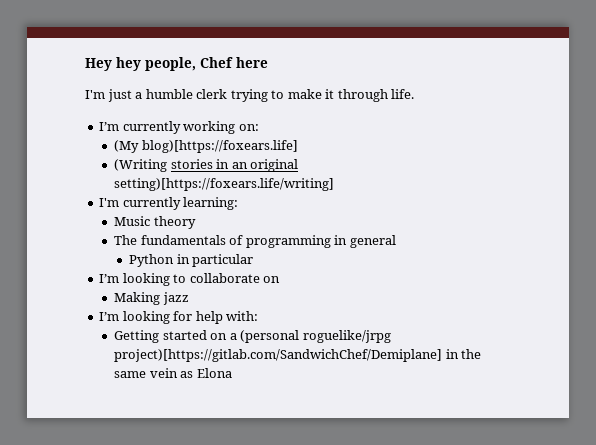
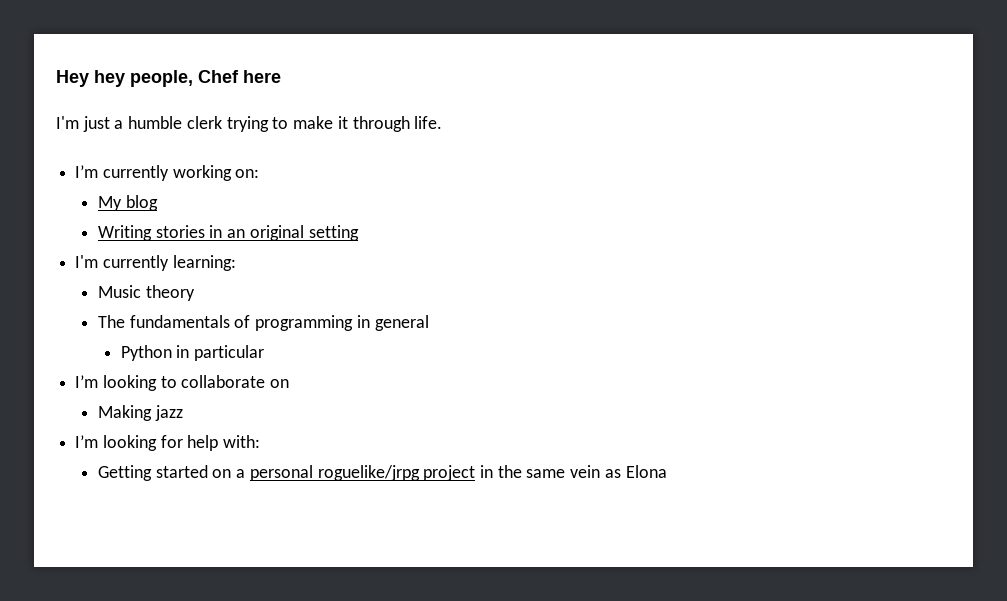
[114,140,298,153] [114,159,168,172] (My blog)[https://foxears.life] // (Writing -> [97,195,158,211] [97,225,152,241] My blog // Writing
[114,178,335,191] setting)[https://foxears.life/writing] -> [308,225,359,241] setting
[240,330,391,343] [114,349,443,362] (personal roguelike/jrpg project)[https://gitlab.com/SandwichChef/Demiplane] -> [249,465,476,481] personal roguelike/jrpg project

